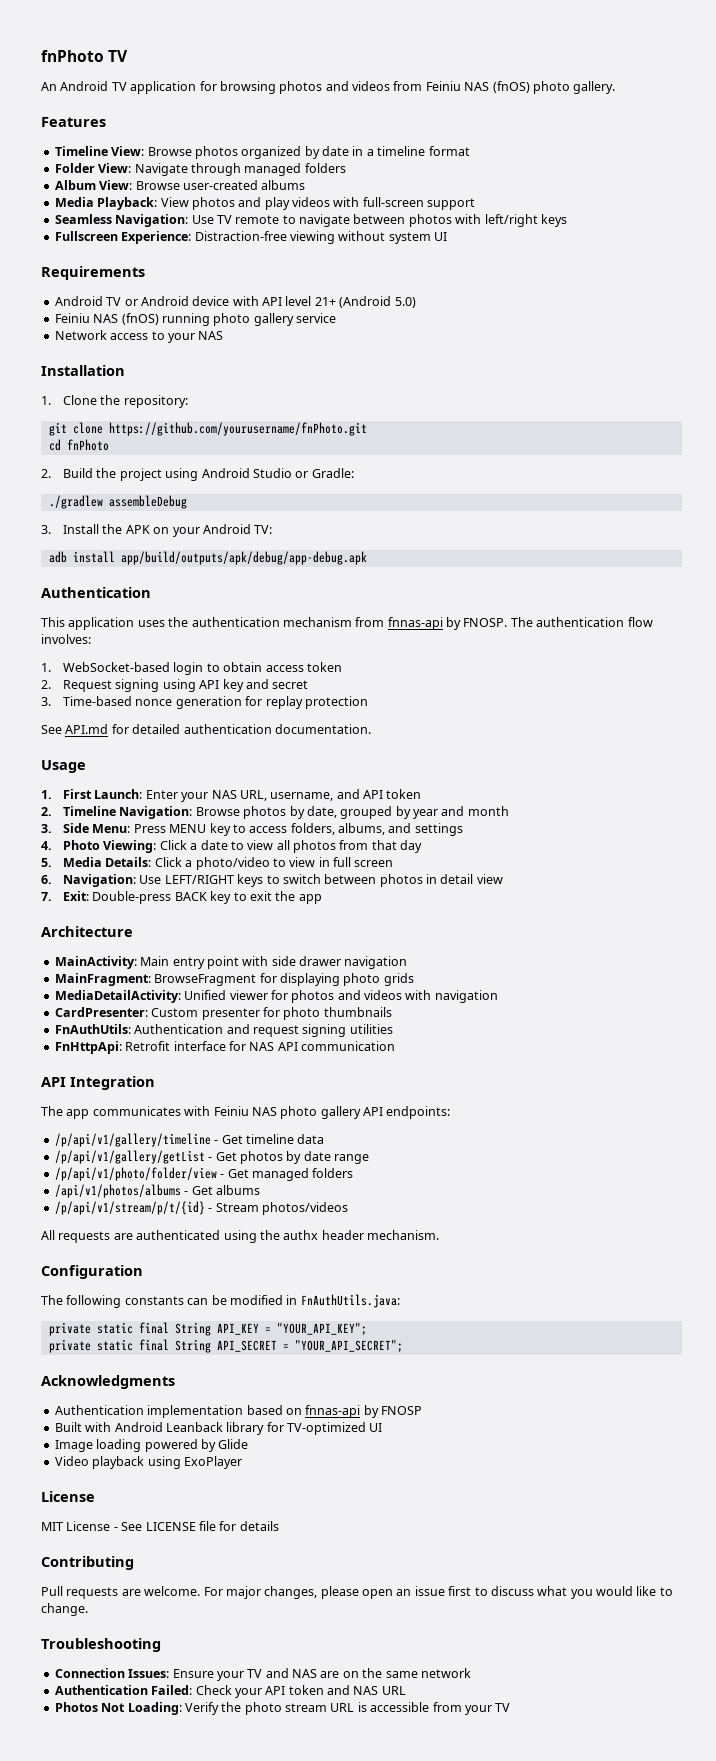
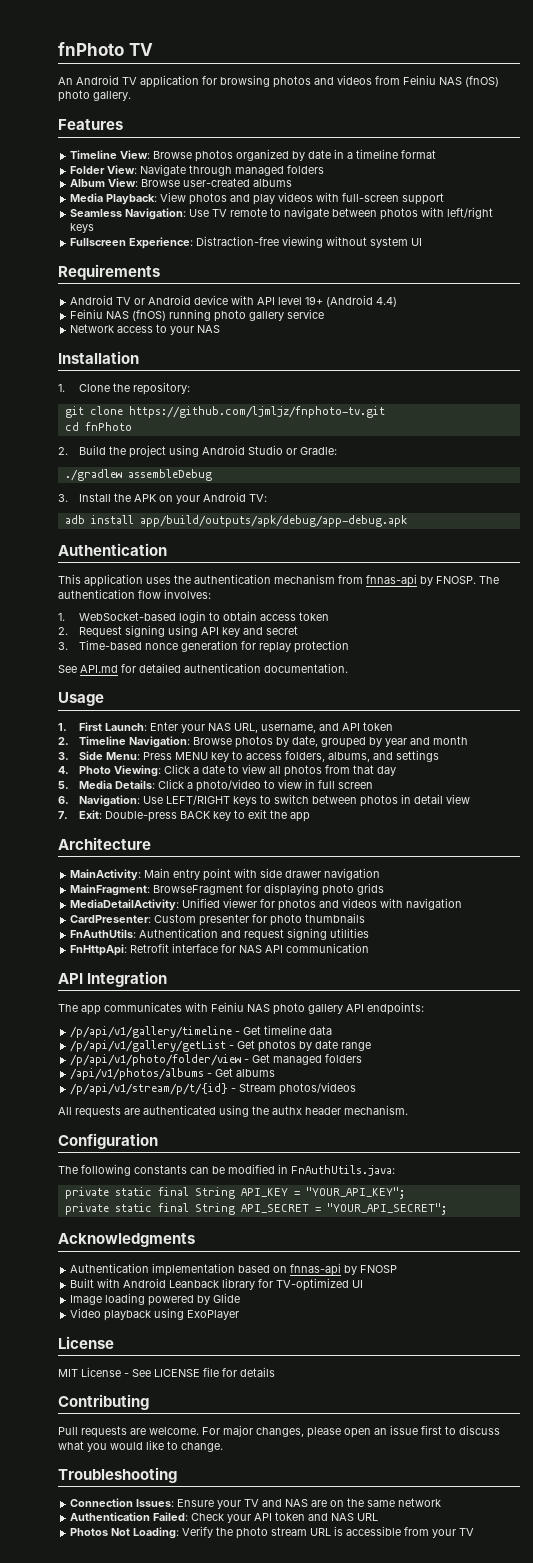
[314,296,416,308] 21+ (Android 5.0) -> [305,295,398,307] 19+ (Android 4.4)
[108,422,367,436] https://github.com/yourusername/fnPhoto.git -> [128,406,385,418] https://github.com/ljmljz/fnphoto-tv.git

